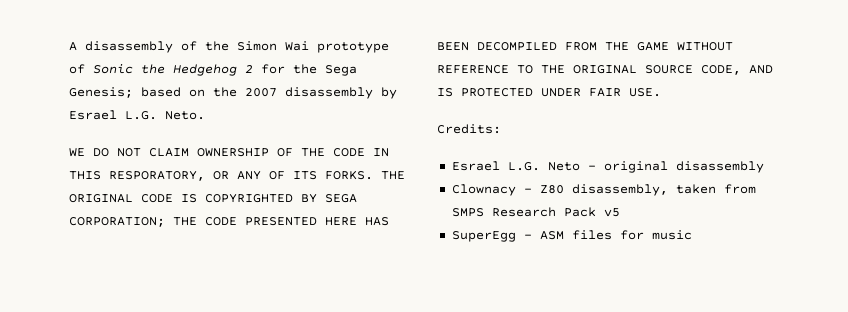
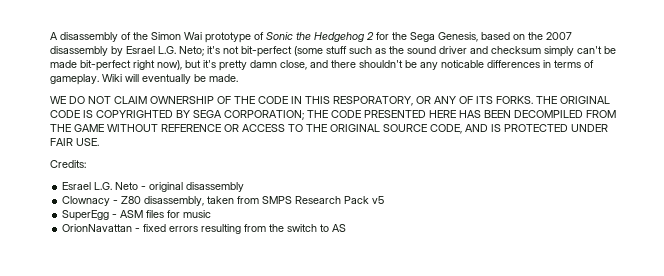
[69,87,133,98] Genesis; -> [438,32,478,42] Genesis,
[165,111,205,120] Neto. -> [179,46,616,57] [50,60,594,71] [50,74,238,85] Neto; it's not bit-perfect (some stuff such as the sound driver and checksum simply can't be made bit-perfect right now), but it's pretty damn close, and there shouldn't be any noticable differences in terms of gameplay. Wiki will eventually be made.
(509, 69) none -> [224,124,285,132] OR ACCESS
(692, 235) none -> [62,224,347,234] // OrionNavattan - fixed errors resulting from the switch to AS

